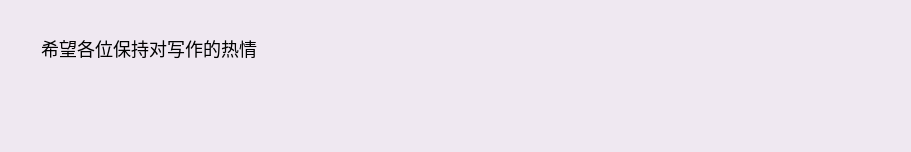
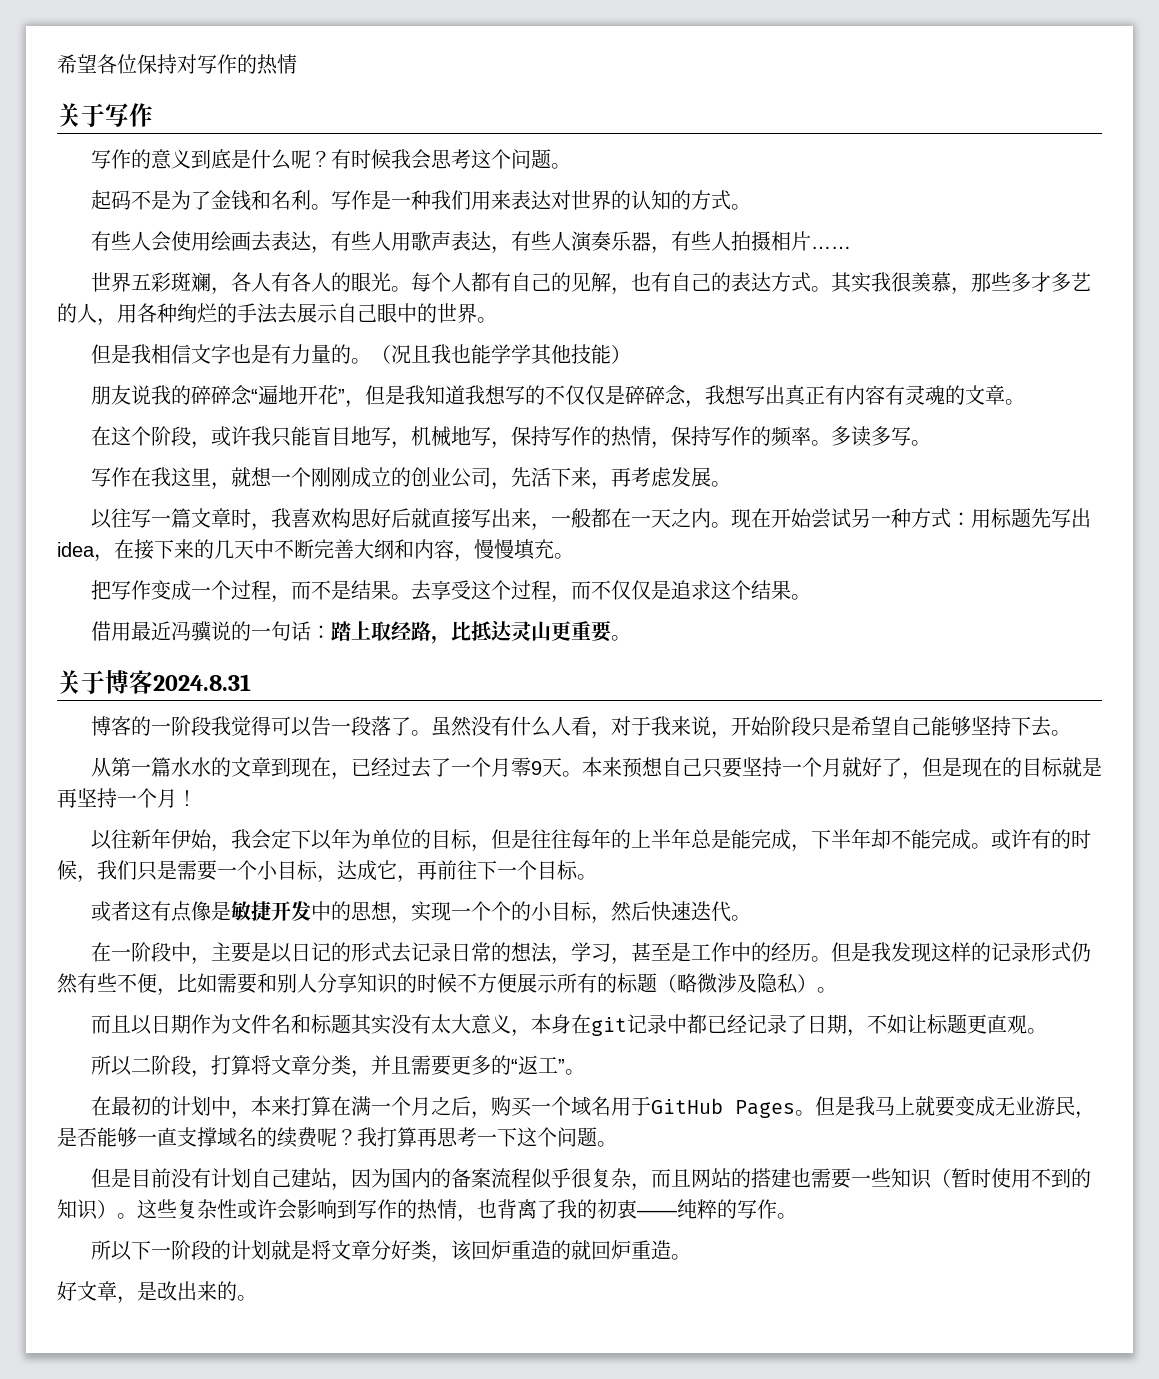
(257, 49) none -> [57,103,153,127] [90,149,571,170] [90,190,751,211] [90,231,851,254] [90,272,1091,295] [57,303,497,326] [90,344,631,365] [90,385,1025,408] [90,426,931,449] [90,467,731,490] [90,508,1091,531] [57,539,574,562] [90,580,811,603] [90,621,631,644] [57,670,251,694] [90,716,1071,739] [90,757,1102,780] [57,788,197,808] [90,829,1091,852] [57,860,597,883] [90,901,751,924] [90,942,1091,965] [57,973,837,996] [90,1014,1047,1037] [90,1055,585,1078] [90,1096,1095,1119] [57,1127,617,1148] [90,1168,1091,1191] [57,1199,797,1222] [90,1240,691,1263] [57,1281,257,1304] // 关于写作 // 写作的意义到底是什么呢？有时候我会思考这个问题。 // 起码不是为了金钱和名利。写作是一种我们用来表达对世界的认知的方式。 // 有些人会使用绘画去表达，有些人用歌声表达，有些人演奏乐器，有些人拍摄相片…… // 世界五彩斑斓，各人有各人的眼光。每个人都有自己的见解，也有自己的表达方式。其实我很羡慕，那些多才多艺的人，用各种绚烂的手法去展示自己眼中的世界。 // 但是我相信文字也是有力量的。（况且我也能学学其他技能） // 朋友说我的碎碎念“遍地开花”，但是我知道我想写的不仅仅是碎碎念，我想写出真正有内容有灵魂的文章。 // 在这个阶段，或许我只能盲目地写，机械地写，保持写作的热情，保持写作的频率。多读多写。 // 写作在我这里，就想一个刚刚成立的创业公司，先活下来，再考虑发展。 // 以往写一篇文章时，我喜欢构思好后就直接写出来，一般都在一天之内。现在开始尝试另一种方式：用标题先写出idea，在接下来的几天中不断完善大纲和内容，慢慢填充。 // 把写作变成一个过程，而不是结果。去享受这个过程，而不仅仅是追求这个结果。 // 借用最近冯骥说的一句话：踏上取经路，比抵达灵山更重要。 // 关于博客2024.8.31 // 博客的一阶段我觉得可以告一段落了。虽然没有什么人看，对于我来说，开始阶段只是希望自己能够坚持下去。 // 从第一篇水水的文章到现在，已经过去了一个月零9天。本来预想自己只要坚持一个月就好了，但是现在的目标就是再坚持一个月！ // 以往新年伊始，我会定下以年为单位的目标，但是往往每年的上半年总是能完成，下半年却不能完成。或许有的时候，我们只是需要一个小目标，达成它，再前往下一个目标。 // 或者这有点像是敏捷开发中的思想，实现一个个的小目标，然后快速迭代。 // 在一阶段中，主要是以日记的形式去记录日常的想法，学习，甚至是工作中的经历。但是我发现这样的记录形式仍然有些不便，比如需要和别人分享知识的时候不方便展示所有的标题（略微涉及隐私）。 // 而且以日期作为文件名和标题其实没有太大意义，本身在git记录中都已经记录了日期，不如让标题更直观。 // 所以二阶段，打算将文章分类，并且需要更多的“返工”。 // 在最初的计划中，本来打算在满一个月之后，购买一个域名用于GitHub Pages。但是我马上就要变成无业游民，是否能够一直支撑域名的续费呢？我打算再思考一下这个问题。 // 但是目前没有计划自己建站，因为国内的备案流程似乎很复杂，而且网站的搭建也需要一些知识（暂时使用不到的知识）。这些复杂性或许会影响到写作的热情，也背离了我的初衷——纯粹的写作。 // 所以下一阶段的计划就是将文章分好类，该回炉重造的就回炉重造。 // 好文章，是改出来的。

